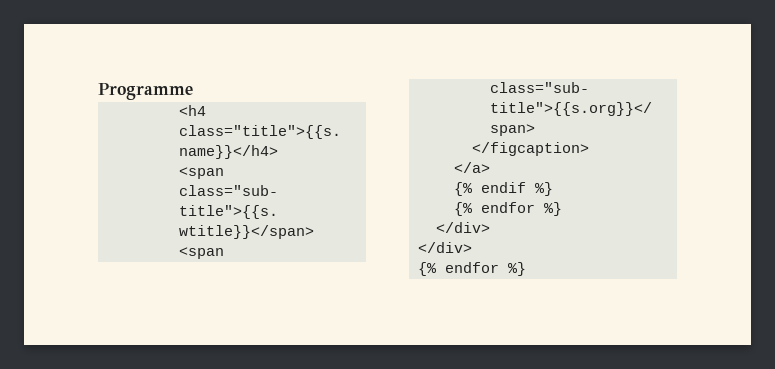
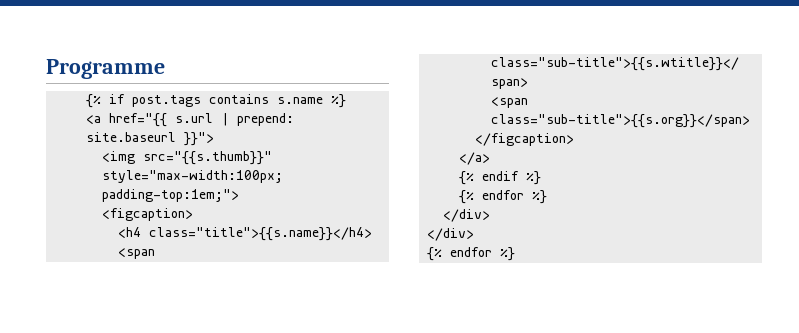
(193, 91) none -> [86,94,347,108] [86,113,295,127] [86,132,215,146] [102,151,273,165] [102,170,284,183] [102,189,240,202] [102,208,194,221] // {% if post.tags contains s.name %} // <a href="{{ s.url | prepend: site.baseurl }}"> // <img src="{{s.thumb}}" style="max-width:100px; padding-top:1em;"> // <figcaption>

